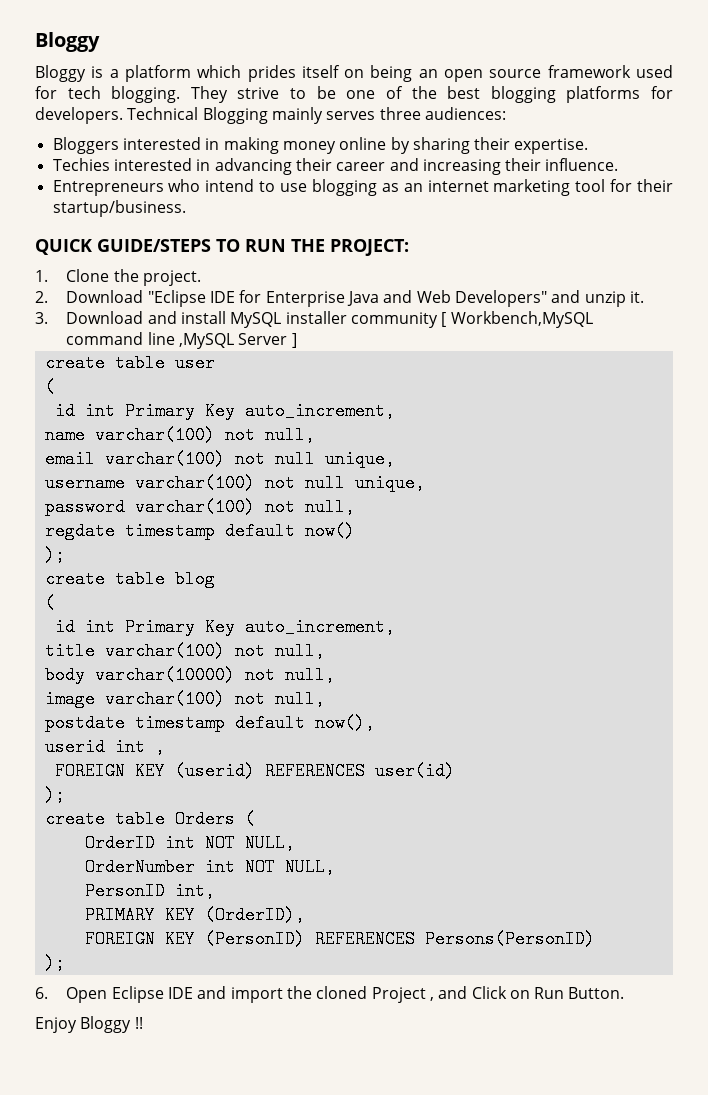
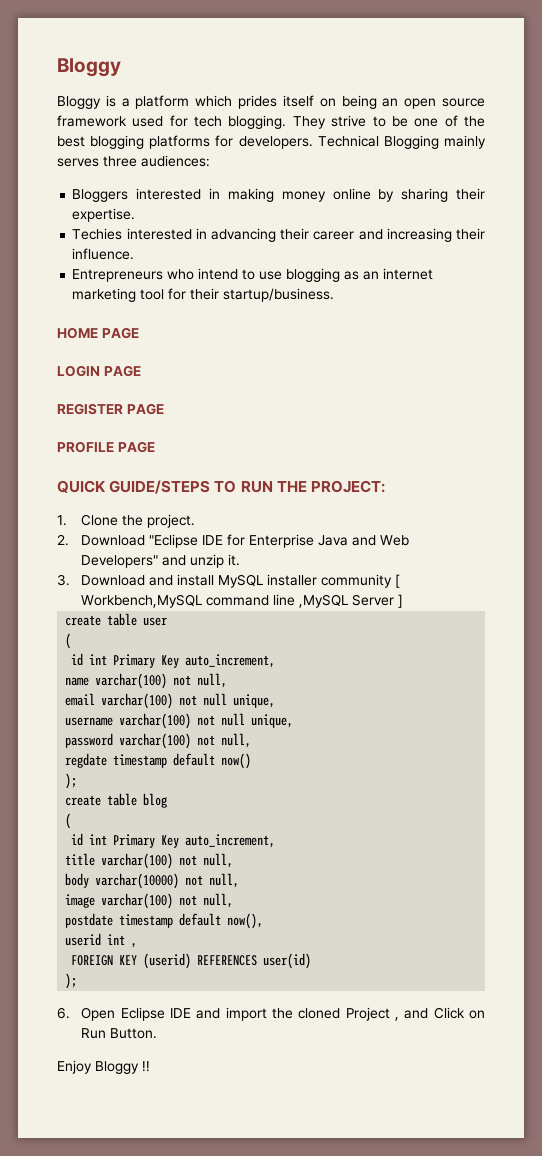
(186, 208) none -> [57,327,139,339] [57,365,141,377] [57,403,164,415] [57,441,155,453] // HOME PAGE // LOGIN PAGE // REGISTER PAGE // PROFILE PAGE
[44,810,255,828] [84,834,295,852] [84,858,335,876] [84,882,215,900] [84,906,305,924] [84,930,595,948] [44,954,65,972] // create table Orders ( // OrderID int NOT NULL, // OrderNumber int NOT NULL, // PersonID int, // PRIMARY KEY (OrderID), // FOREIGN KEY (PersonID) REFERENCES Persons(PersonID) // ); -> (78, 981) none

